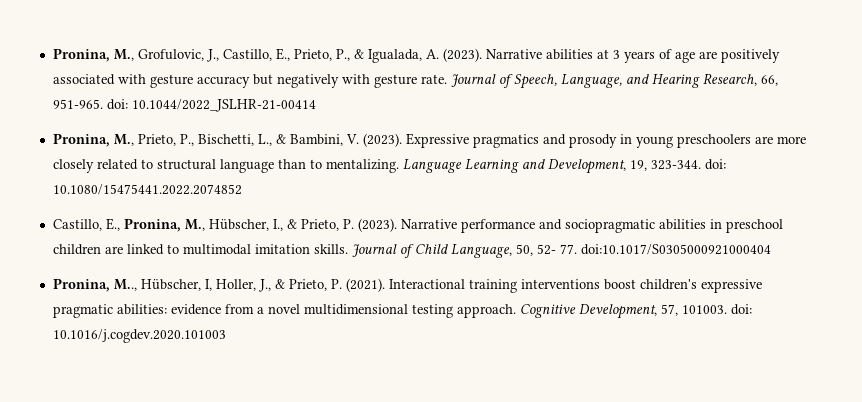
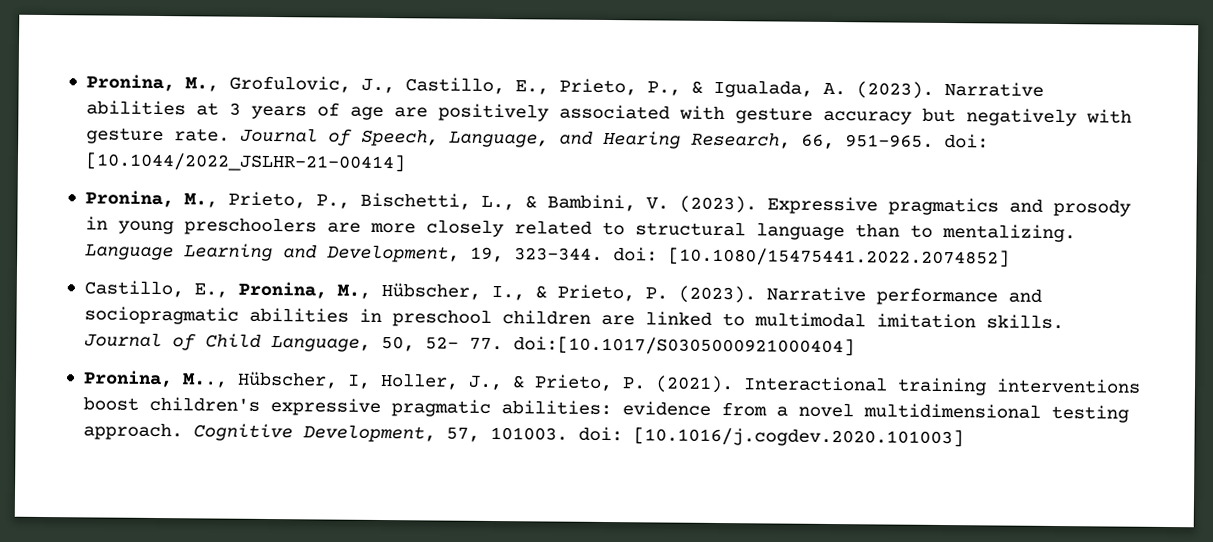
[131,99,316,112] 10.1044/2022_JSLHR-21-00414 -> [84,152,406,173] [10.1044/2022_JSLHR-21-00414]
[52,184,242,195] 10.1080/15475441.2022.2074852 -> [667,247,1010,268] [10.1080/15475441.2022.2074852]
[580,244,771,255] doi:10.1017/S0305000921000404 -> [512,336,855,357] doi:[10.1017/S0305000921000404]
[52,329,226,343] 10.1016/j.cogdev.2020.101003 -> [632,427,964,448] [10.1016/j.cogdev.2020.101003]

